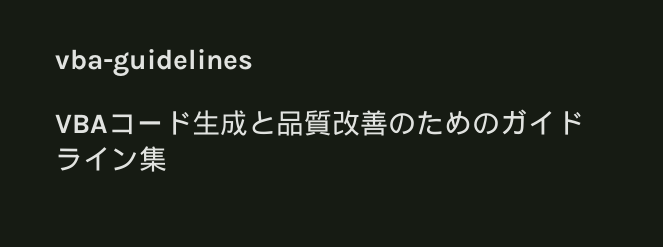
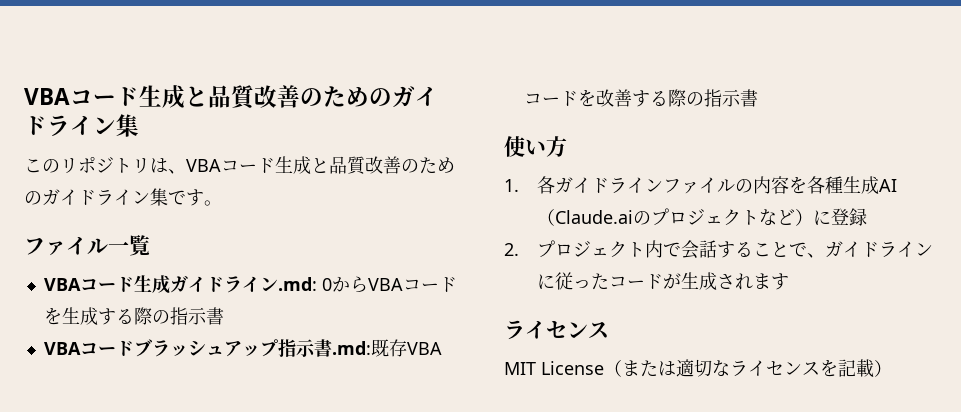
[55,49,253,77] vba-guidelines // -> (24, 96) none
(167, 159) none -> [24,156,455,175] [24,188,222,206] [24,235,150,256] [43,275,457,294] [43,307,224,325] [43,339,442,357] [523,89,758,107] [504,136,567,157] [504,176,897,194] [536,208,867,226] [504,240,933,259] [536,272,789,290] [504,320,609,340] [504,359,892,378] // このリポジトリは、VBAコード生成と品質改善のためのガイドライン集です。 // ファイル一覧 // VBAコード生成ガイドライン.md: 0からVBAコードを生成する際の指示書 // VBAコードブラッシュアップ指示書.md:既存VBAコードを改善する際の指示書 // 使い方 // 1.各ガイドラインファイルの内容を各種生成AI（Claude.aiのプロジェクトなど）に登録 // 2.プロジェクト内で会話することで、ガイドラインに従ったコードが生成されます // ライセンス // MIT License（または適切なライセンスを記載）

